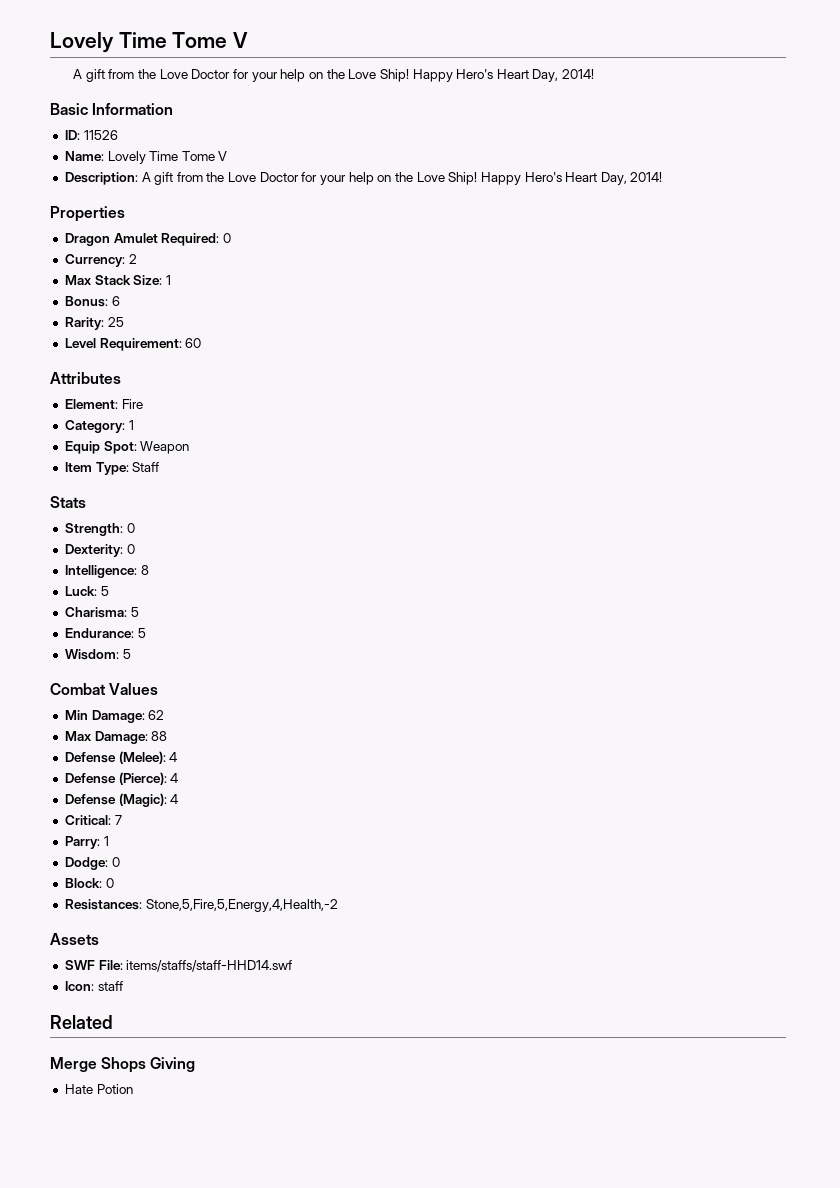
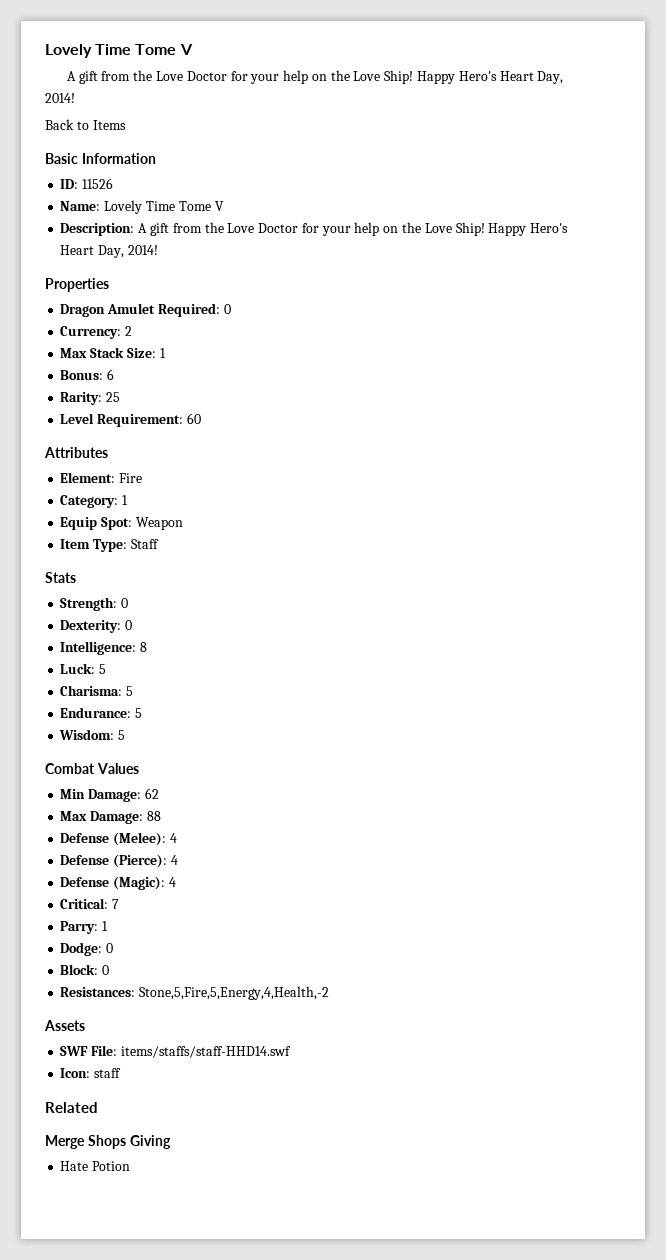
(595, 74) none -> [45,119,126,130] // Back to Items

